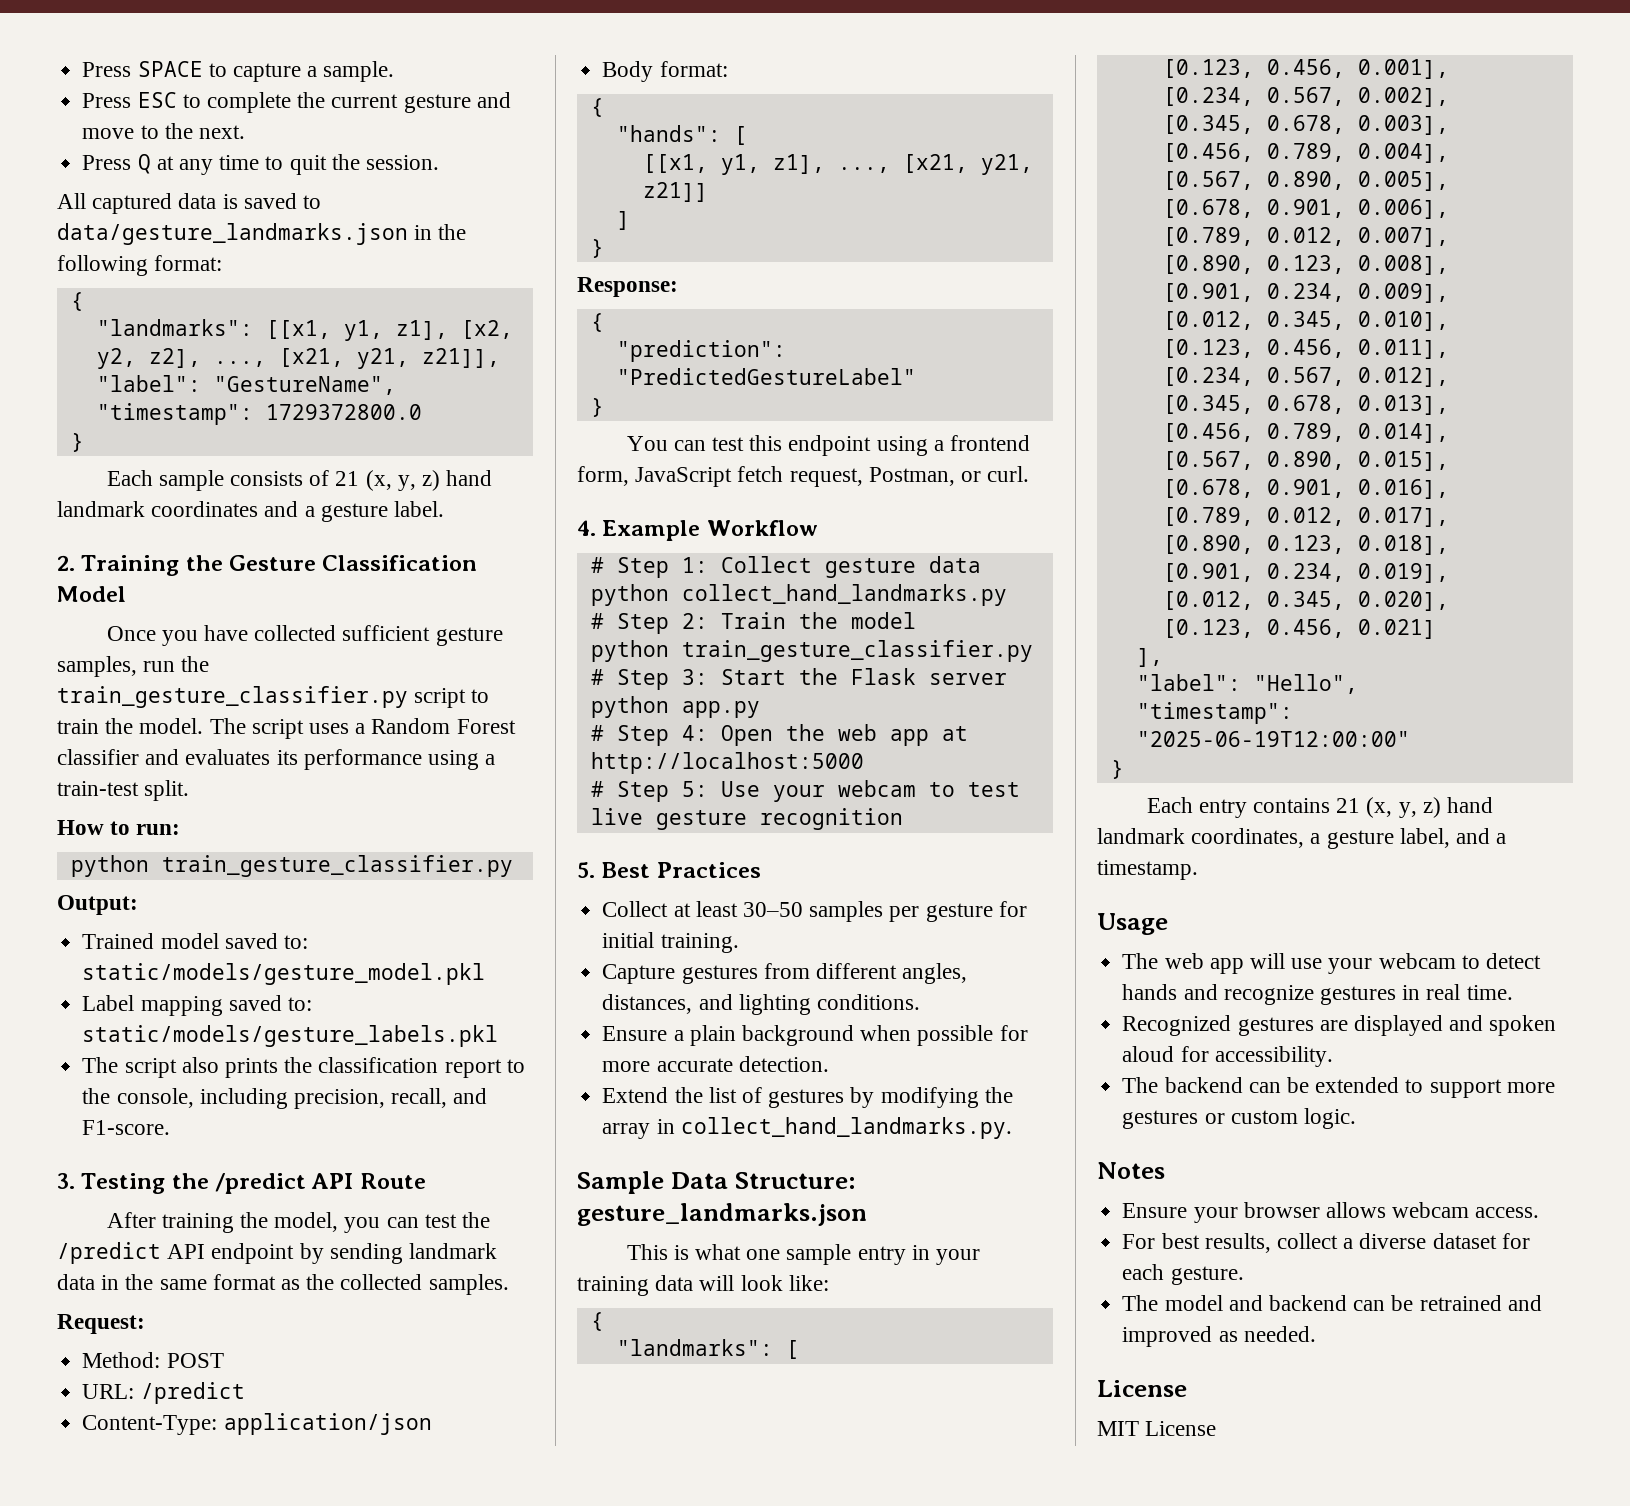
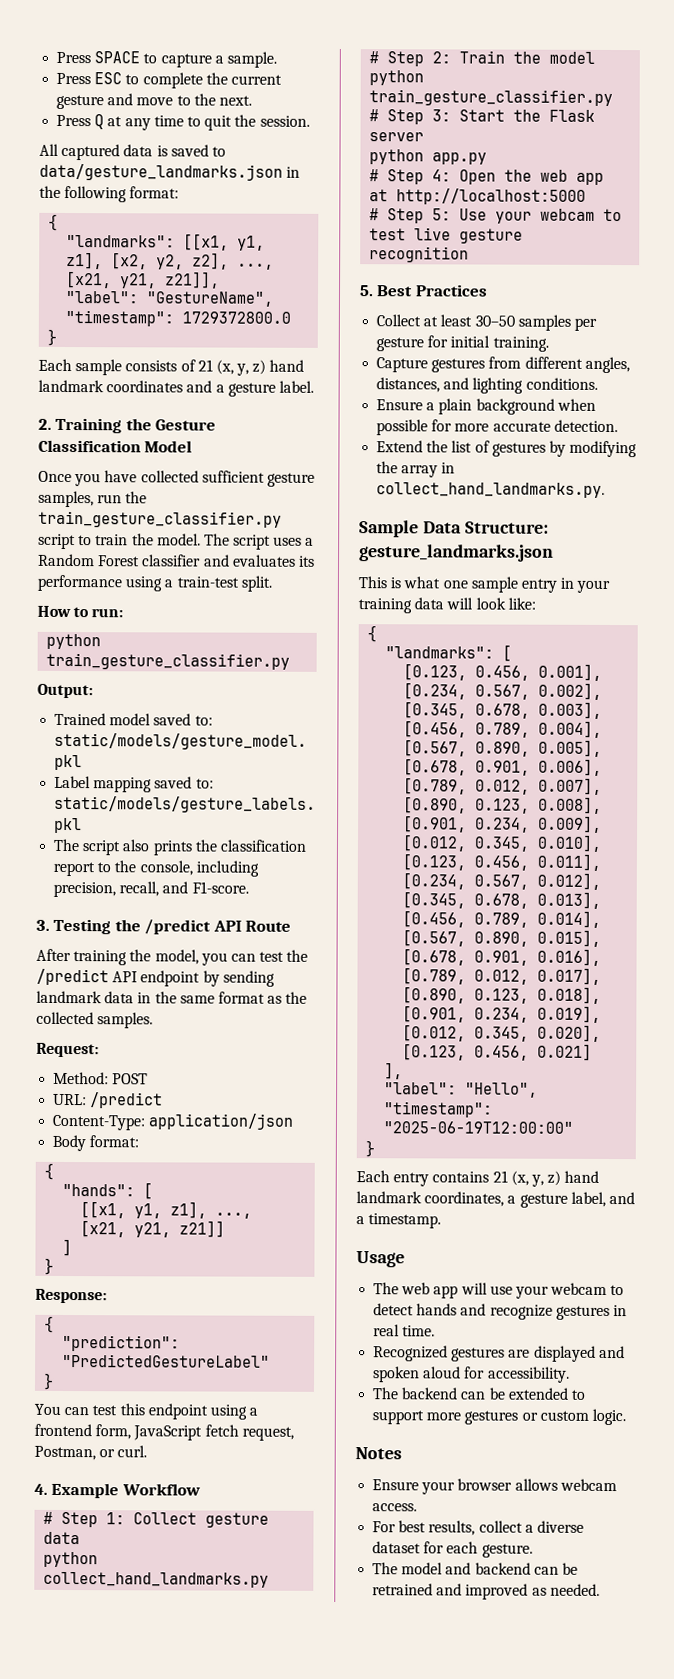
[1097,1380,1187,1397] [1097,1421,1217,1436] // License // MIT License -> (600, 1589) none

